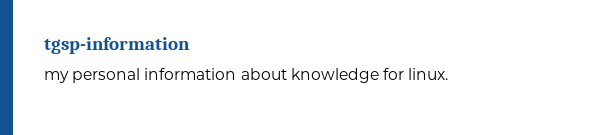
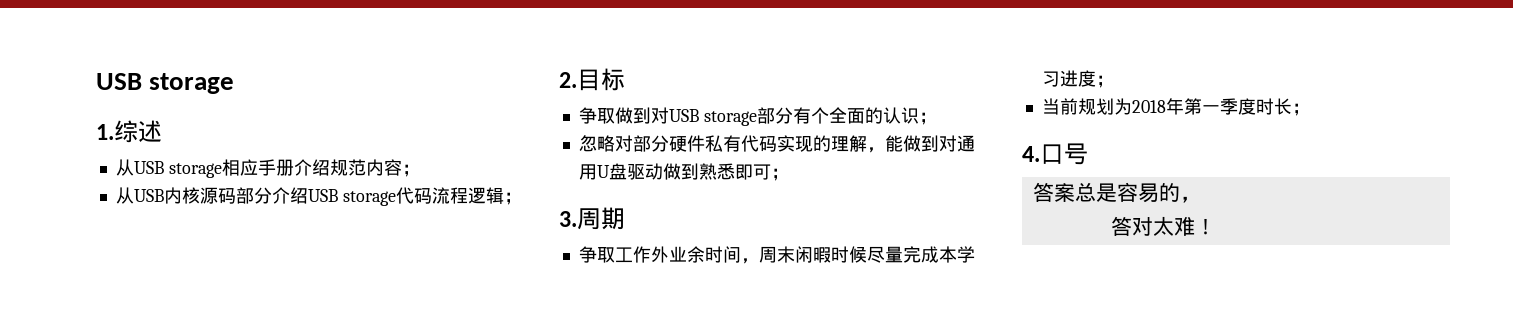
[44,37,190,54] [44,68,449,83] tgsp-information // my personal information about knowledge for linux. -> [96,73,235,94] [96,120,162,143] [115,159,420,178] [115,187,522,206] [559,68,625,91] [578,107,937,126] [578,135,975,153] [578,163,789,181] [559,207,625,230] [578,246,975,264] [1041,70,1114,88] [1041,98,1310,116] [1022,143,1088,165] [1032,182,1201,203] [1110,216,1216,236] USB storage // 1.综述 // 从USB storage相应手册介绍规范内容； // 从USB内核源码部分介绍USB storage代码流程逻辑； // 2.目标 // 争取做到对USB storage部分有个全面的认识； // 忽略对部分硬件私有代码实现的理解，能做到对通用U盘驱动做到熟悉即可； // 3.周期 // 争取工作外业余时间，周末闲暇时候尽量完成本学习进度； // 当前规划为2018年第一季度时长； // 4.口号 // 答案总是容易的， // 答对太难！

